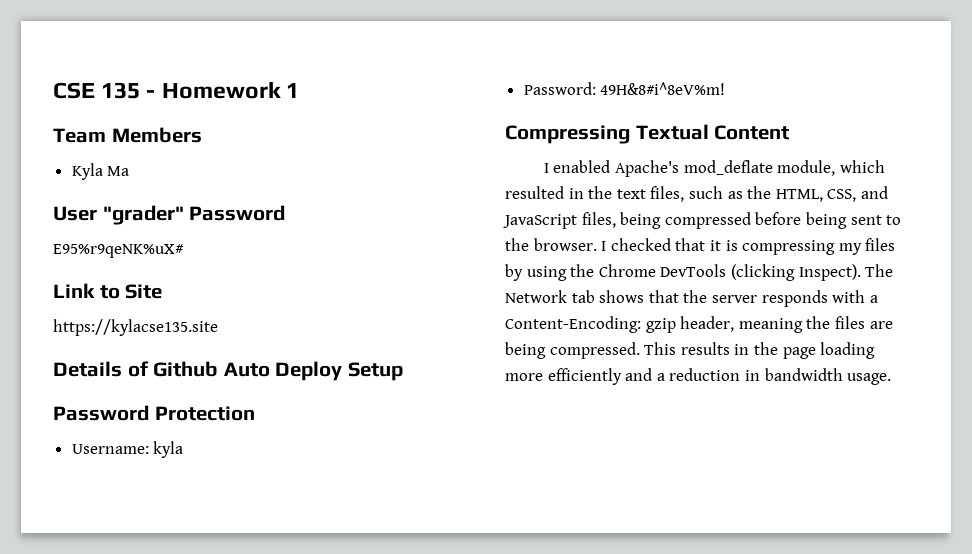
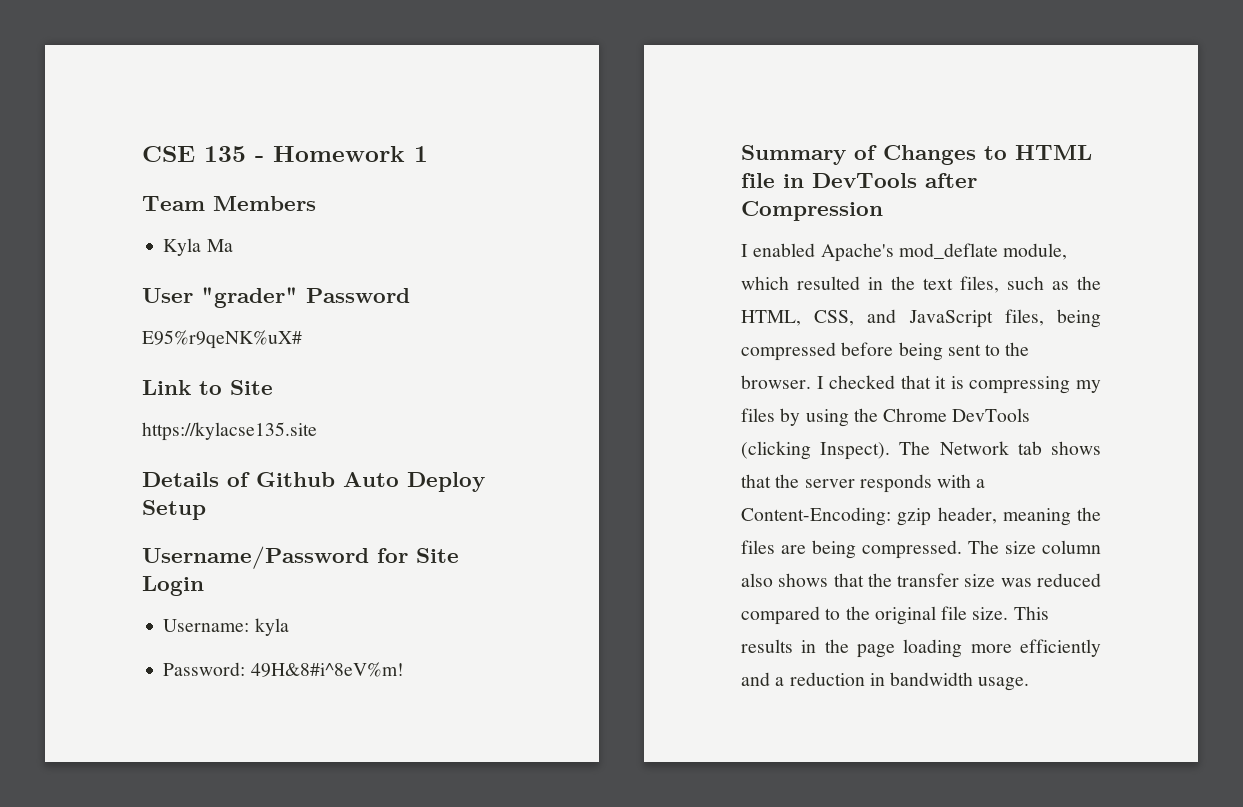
[53,405,255,421] Password Protection -> [142,546,459,569] [142,576,204,596] Username/Password for Site Login
[505,124,790,144] Compressing Textual Content -> [741,145,1092,165] [741,173,977,188] [741,201,883,221] Summary of Changes to HTML file in DevTools after Compression
(640, 350) none -> [968,540,1101,554] [741,573,1101,587] [741,606,1009,625] The size column also shows that the transfer size was reduced compared to the original file size.

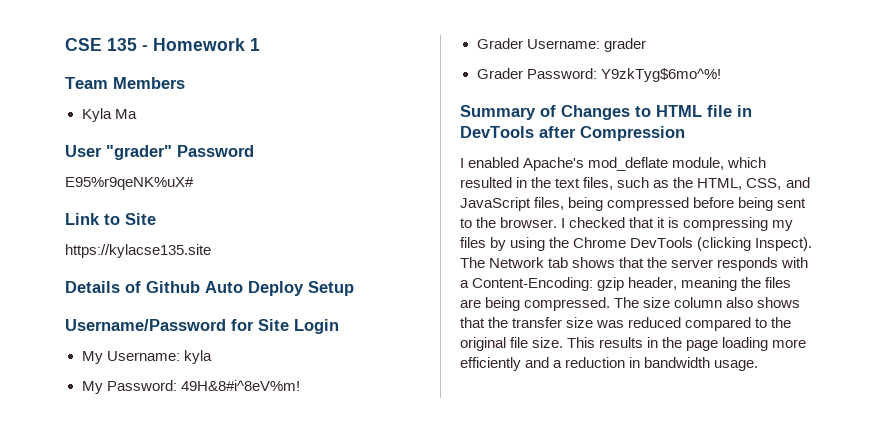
(204, 586) none -> [81,351,103,364] My
(289, 627) none -> [81,381,103,394] My
(404, 669) none -> [476,38,646,52] [476,68,721,82] // Grader Username: grader // Grader Password: Y9zkTyg$6mo^%!

